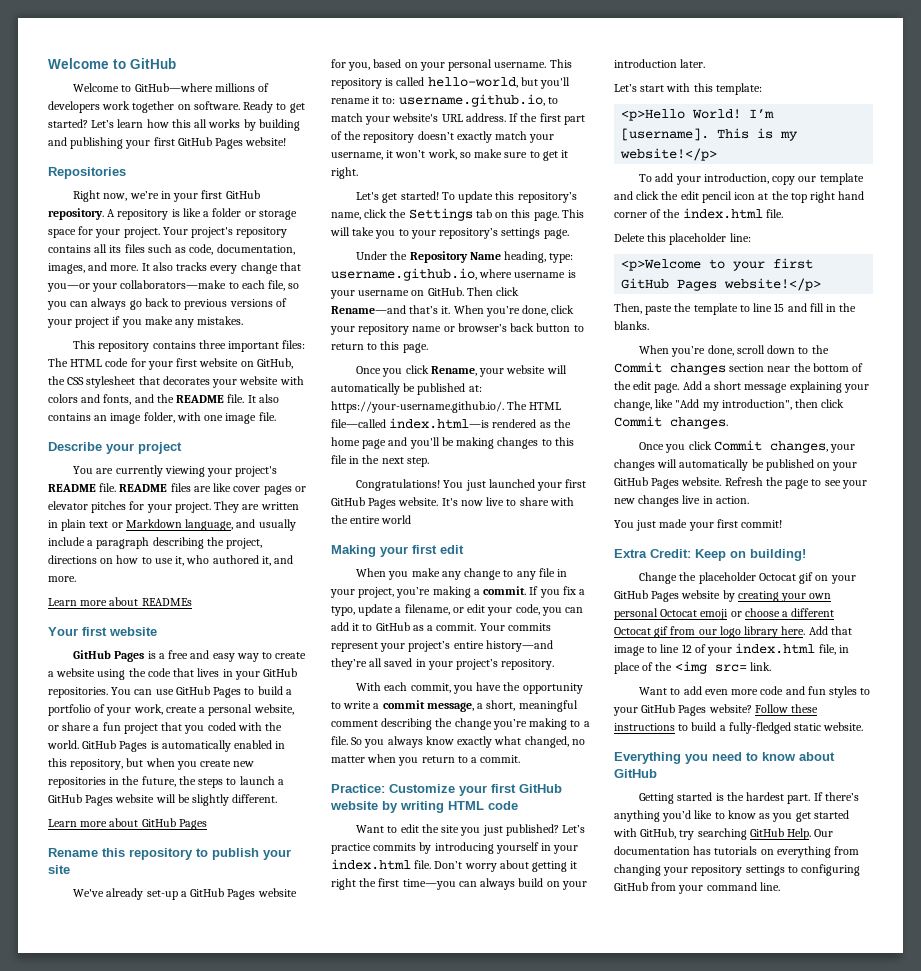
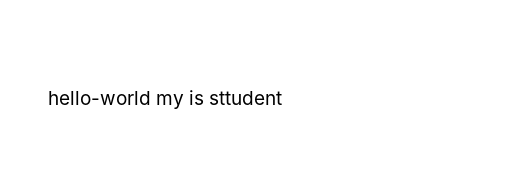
[48,58,176,69] [73,83,270,92] [48,101,305,113] [48,119,300,131] [48,137,287,149] [48,167,126,179] [73,190,260,202] [48,208,297,220] [48,226,288,238] [48,244,295,255] [48,262,301,274] [47,280,300,292] [47,298,287,310] [47,316,244,328] [73,340,306,352] [48,358,293,370] [48,376,304,388] [48,394,279,405] [48,412,276,424] [48,442,182,454] [73,465,278,477] [48,483,306,495] [48,501,299,513] [48,519,296,531] [48,537,263,549] [48,555,294,566] [48,576,76,582] [48,597,192,606] [48,627,157,636] [73,650,307,662] [48,668,298,680] [48,686,292,698] [48,704,294,716] [48,722,283,734] [47,740,286,752] [48,758,255,770] [48,776,284,788] [48,794,278,806] [48,818,207,830] [48,848,291,860] [48,865,70,874] [73,888,297,900] [331,59,572,71] [331,77,571,89] [331,94,558,107] [331,113,585,125] [331,131,555,143] [331,149,569,161] [331,167,358,179] [356,191,577,203] [331,208,584,221] [330,227,569,239] [356,251,574,263] [331,268,576,281] [330,287,520,299] [331,305,575,317] [330,323,584,335] [331,341,428,353] [356,365,567,377] [331,383,482,395] [331,401,562,413] [331,418,571,429] [331,437,574,449] [331,455,429,467] [356,479,587,491] [331,497,574,509] [331,515,412,524] [331,545,464,557] [356,568,568,580] [330,586,586,598] [331,604,584,616] [331,622,551,631] [331,640,553,652] [331,658,555,670] [356,682,583,694] [331,700,578,712] [331,718,590,730] [331,736,585,748] [331,754,521,766] [331,784,562,796] [330,801,518,813] [356,824,586,836] [331,842,579,854] [331,859,578,872] [331,878,587,890] [614,59,706,68] [614,83,762,95] [621,109,775,121] [621,128,799,141] [620,148,718,161] [639,173,864,185] [614,191,865,203] [614,208,783,219] [614,233,751,245] [621,258,814,271] [621,278,822,291] [614,303,857,315] [614,321,649,330] [639,345,829,357] [614,362,864,375] [614,381,869,393] [614,399,845,411] [614,416,728,429] [639,440,856,453] [614,459,858,471] [614,477,867,489] [614,495,749,507] [614,519,783,531] [614,549,806,561] [639,572,856,584] [614,590,832,602] [614,608,835,620] [614,626,852,638] [614,643,849,656] [614,661,771,674] [639,686,871,698] [613,704,819,716] [614,722,864,734] [614,752,835,764] [614,769,657,778] [639,792,859,804] [614,810,849,822] [613,828,834,840] [614,846,860,858] [614,864,861,876] [614,882,780,894] Welcome to GitHub // Welcome to GitHub—where millions of developers work together on software. Ready to get started? Let’s learn how this all works by building and publishing your first GitHub Pages website! // Repositories // Right now, we’re in your first GitHub repository. A repository is like a folder or storage space for your project. Your project's repository contains all its files such as code, documentation, images, and more. It also tracks every change that you—or your collaborators—make to each file, so you can always go back to previous versions of your project if you make any mistakes. // This repository contains three important files: The HTML code for your first website on GitHub, the CSS stylesheet that decorates your website with colors and fonts, and the README file. It also contains an image folder, with one image file. // Describe your project // You are currently viewing your project's README file. README files are like cover pages or elevator pitches for your project. They are written in plain text or Markdown language, and usually include a paragraph describing the project, directions on how to use it, who authored it, and more. // Learn more about READMEs // Your first website // GitHub Pages is a free and easy way to create a website using the code that lives in your GitHub repositories. You can use GitHub Pages to build a portfolio of your work, create a personal website, or share a fun project that you coded with the world. GitHub Pages is automatically enabled in this repository, but when you create new repositories in the future, the steps to launch a GitHub Pages website will be slightly different. // Learn more about GitHub Pages // Rename this repository to publish your site // We've already set-up a GitHub Pages website for you, based on your personal username. This repository is called hello-world, but you'll rename it to: username.github.io, to match your website's URL address. If the first part of the repository doesn’t exactly match your username, it won’t work, so make sure to get it right. // Let's get started! To update this repository’s name, click the Settings tab on this page. This will take you to your repository’s settings page. // Under the Repository Name heading, type: username.github.io, where username is your username on GitHub. Then click Rename—and that’s it. When you’re done, click your repository name or browser’s back button to return to this page. // Once you click Rename, your website will automatically be published at: https://your-username.github.io/. The HTML file—called index.html—is rendered as the home page and you'll be making changes to this file in the next step. // Congratulations! You just launched your first GitHub Pages website. It's now live to share with the entire world // Making your first edit // When you make any change to any file in your project, you’re making a commit. If you fix a typo, update a filename, or edit your code, you can add it to GitHub as a commit. Your commits represent your project’s entire history—and they’re all saved in your project’s repository. // With each commit, you have the opportunity to write a commit message, a short, meaningful comment describing the change you’re making to a file. So you always know exactly what changed, no matter when you return to a commit. // Practice: Customize your first GitHub website by writing HTML code // Want to edit the site you just published? Let’s practice commits by introducing yourself in your index.html file. Don’t worry about getting it right the first time—you can always build on your introduction later. // Let’s start with this template: // <p>Hello World! I’m [username]. This is my website!</p> // To add your introduction, copy our template and click the edit pencil icon at the top right hand corner of the index.html file. // Delete this placeholder line: // <p>Welcome to your first GitHub Pages website!</p> // Then, paste the template to line 15 and fill in the blanks. // When you’re done, scroll down to the Commit changes section near the bottom of the edit page. Add a short message explaining your change, like "Add my introduction", then click Commit changes. // Once you click Commit changes, your changes will automatically be published on your GitHub Pages website. Refresh the page to see your new changes live in action. // You just made your first commit! // Extra Credit: Keep on building! // Change the placeholder Octocat gif on your GitHub Pages website by creating your own personal Octocat emoji or choose a different Octocat gif from our logo library here. Add that image to line 12 of your index.html file, in place of the <img src= link. // Want to add even more code and fun styles to your GitHub Pages website? Follow these instructions to build a fully-fledged static website. // Everything you need to know about GitHub // Getting started is the hardest part. If there’s anything you’d like to know as you get started with GitHub, try searching GitHub Help. Our documentation has tutorials on everything from changing your repository settings to configuring GitHub from your command line. -> [48,90,283,109] hello-world my is sttudent

